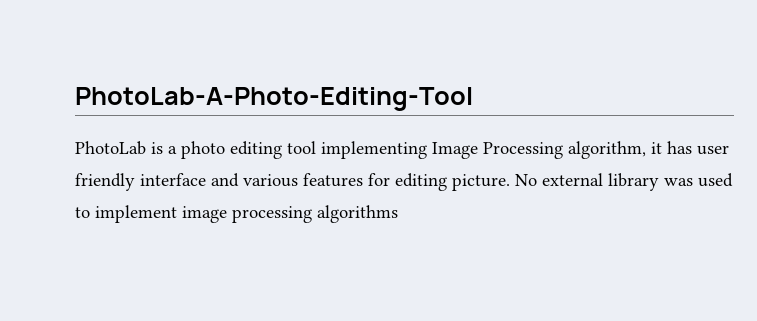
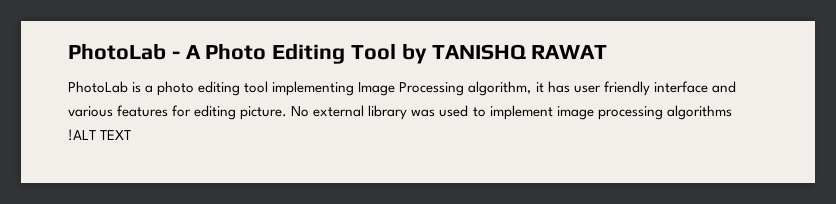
[75,87,473,111] PhotoLab-A-Photo-Editing-Tool -> [68,43,608,64] PhotoLab - A Photo Editing Tool by TANISHQ RAWAT
(398, 214) none -> [68,129,132,141] // !ALT TEXT

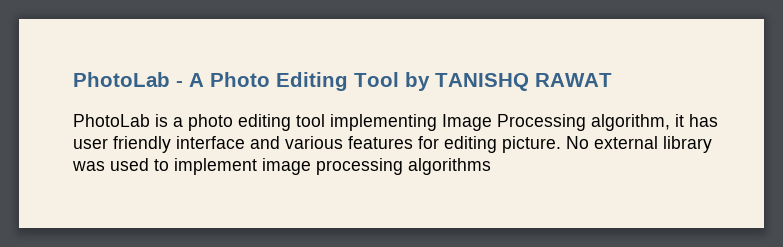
[68,129,132,141] // !ALT TEXT -> (491, 166) none

